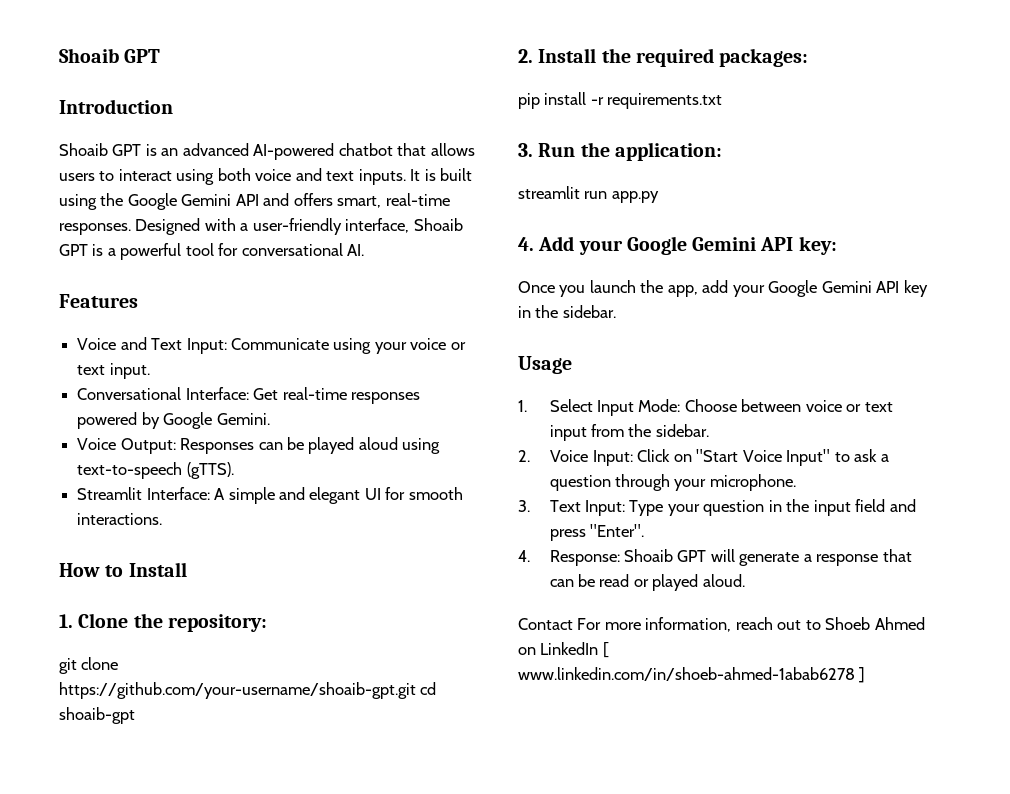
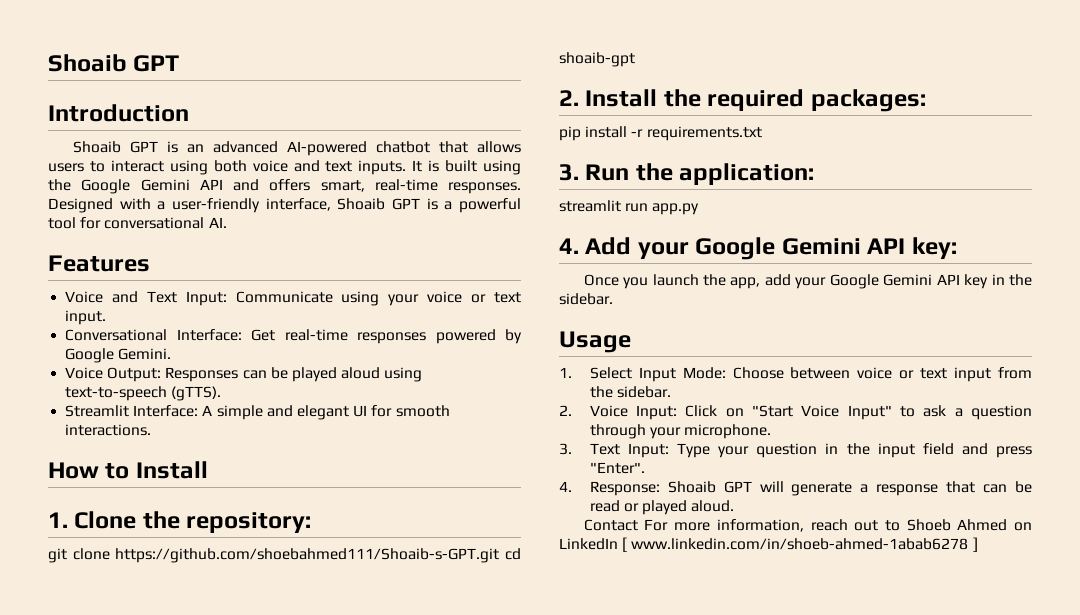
[59,682,416,699] https://github.com/your-username/shoaib-gpt.git -> [115,548,500,563] https://github.com/shoebahmed111/Shoaib-s-GPT.git

